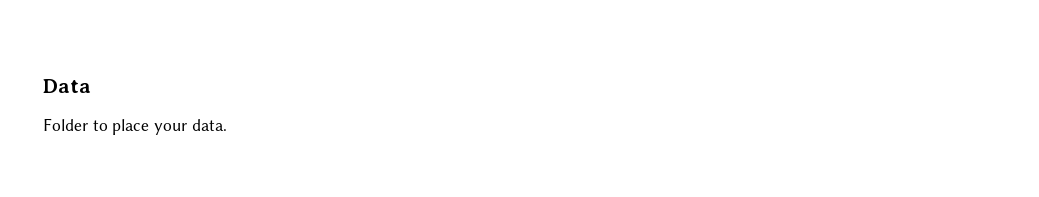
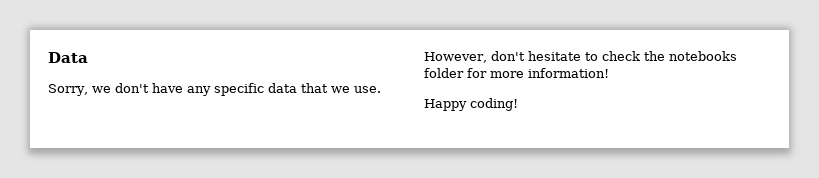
[43,118,227,135] Folder to place your data. -> [48,83,381,96] [424,51,737,63] [424,68,609,78] [424,98,518,111] Sorry, we don't have any specific data that we use. However, don't hesitate to check the notebooks folder for more information! // Happy coding!

